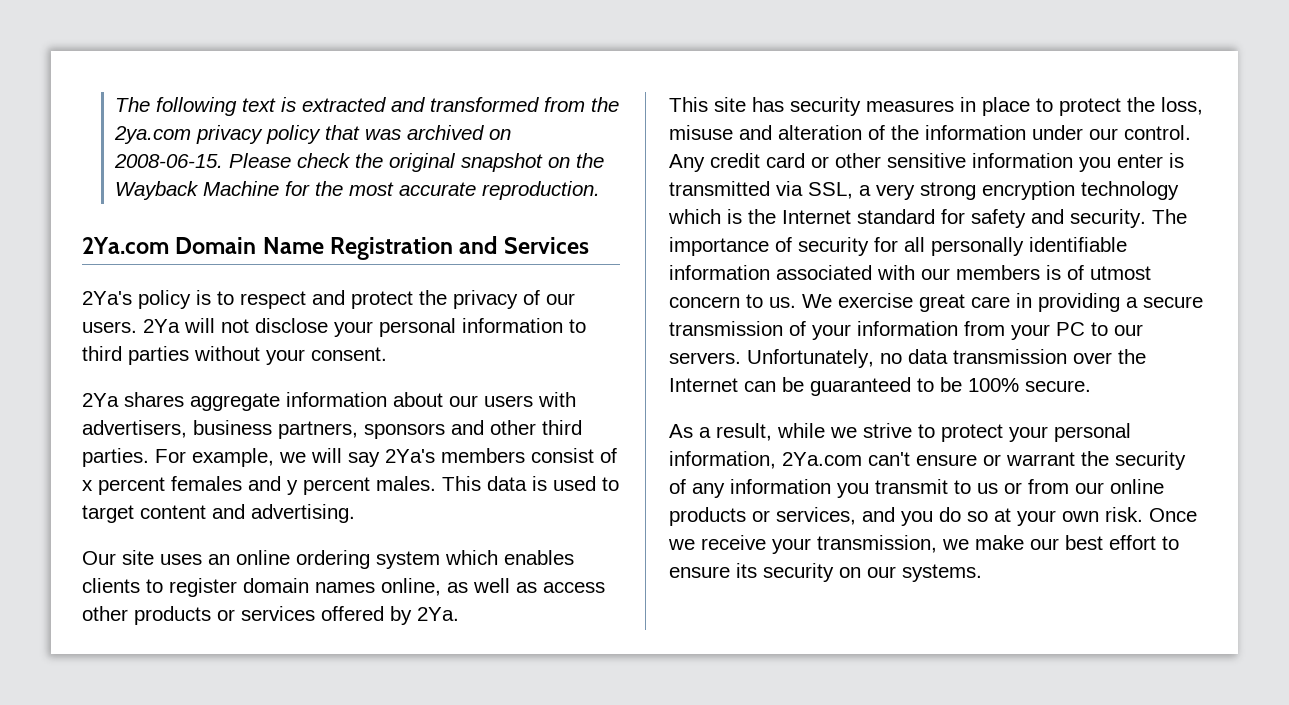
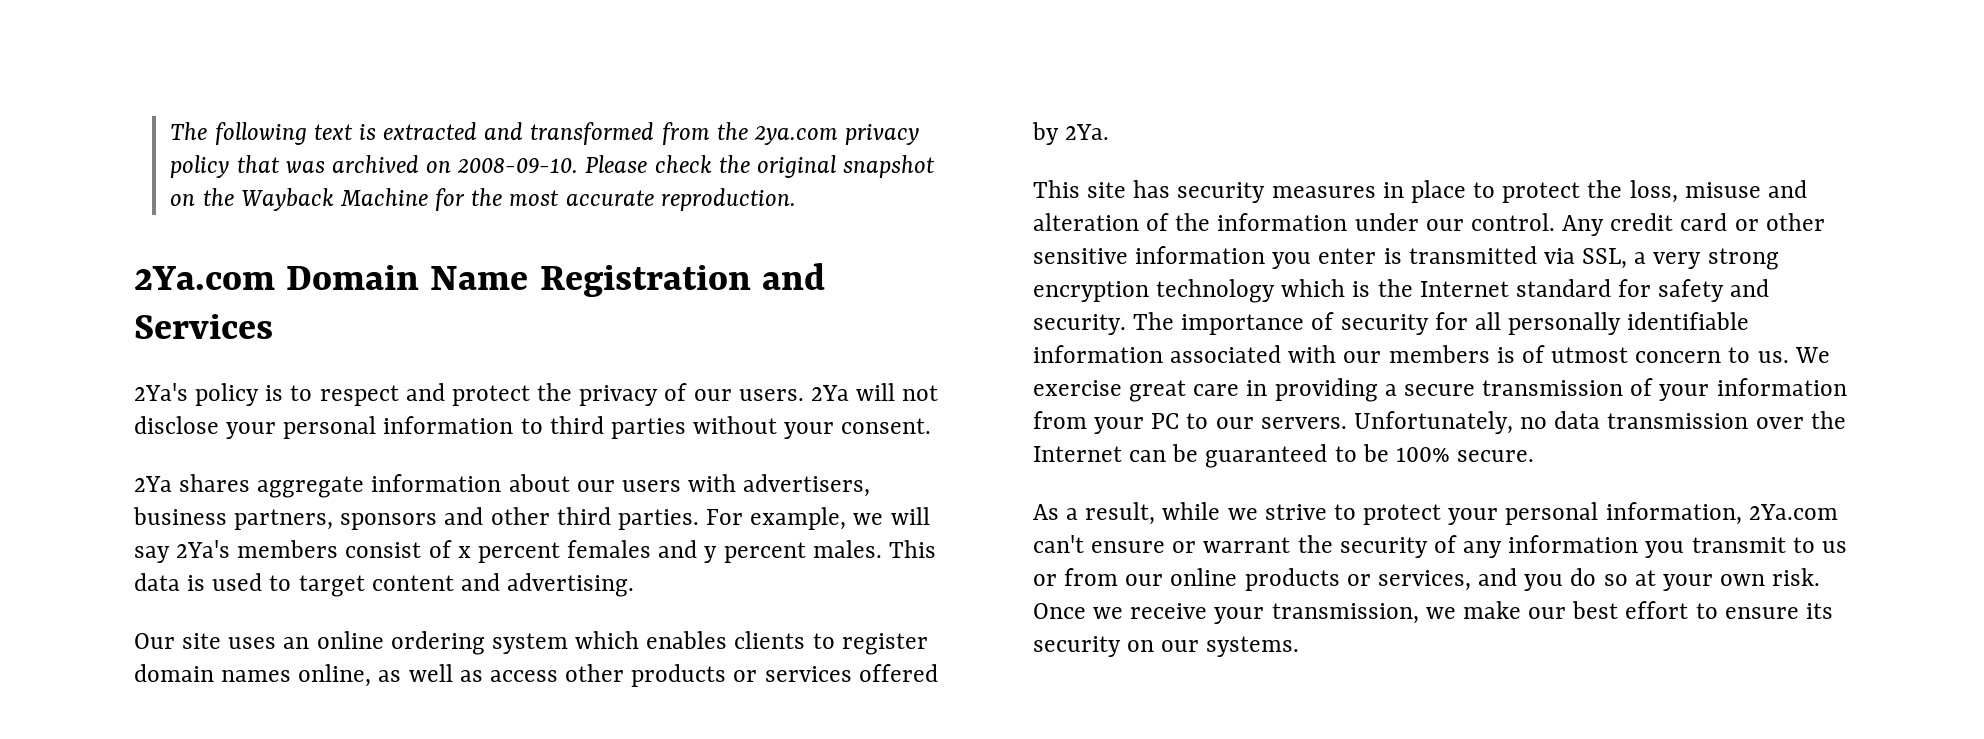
[114,154,224,168] 2008-06-15. -> [457,158,579,173] 2008-09-10.

